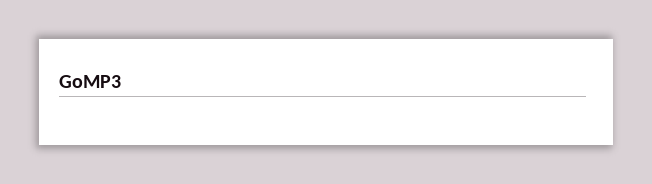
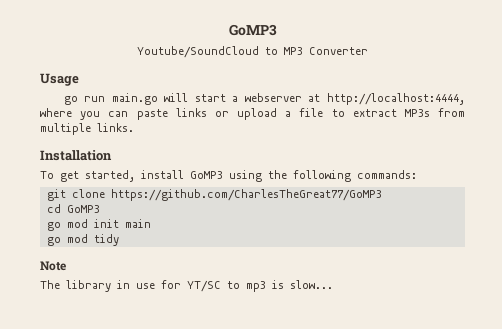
[59,75,121,88] GoMP3 -> [228,24,277,36] [137,46,368,58] [40,73,79,86] [63,93,465,105] [40,108,466,120] [40,123,134,135] [40,150,112,161] [40,170,417,182] [46,189,382,201] [46,204,100,213] [46,219,151,231] [46,234,119,246] [40,261,66,271] [40,280,333,292] GoMP3 // Youtube/SoundCloud to MP3 Converter // Usage // go run main.go will start a webserver at http://localhost:4444, where you can paste links or upload a file to extract MP3s from multiple links. // Installation // To get started, install GoMP3 using the following commands: // git clone https://github.com/CharlesTheGreat77/GoMP3 // cd GoMP3 // go mod init main // go mod tidy // Note // The library in use for YT/SC to mp3 is slow...

